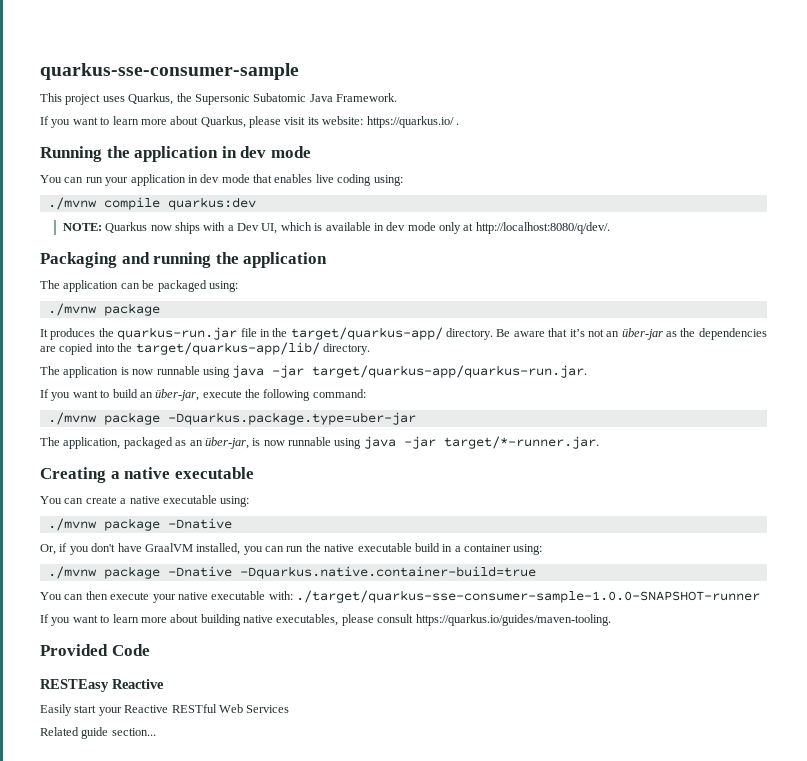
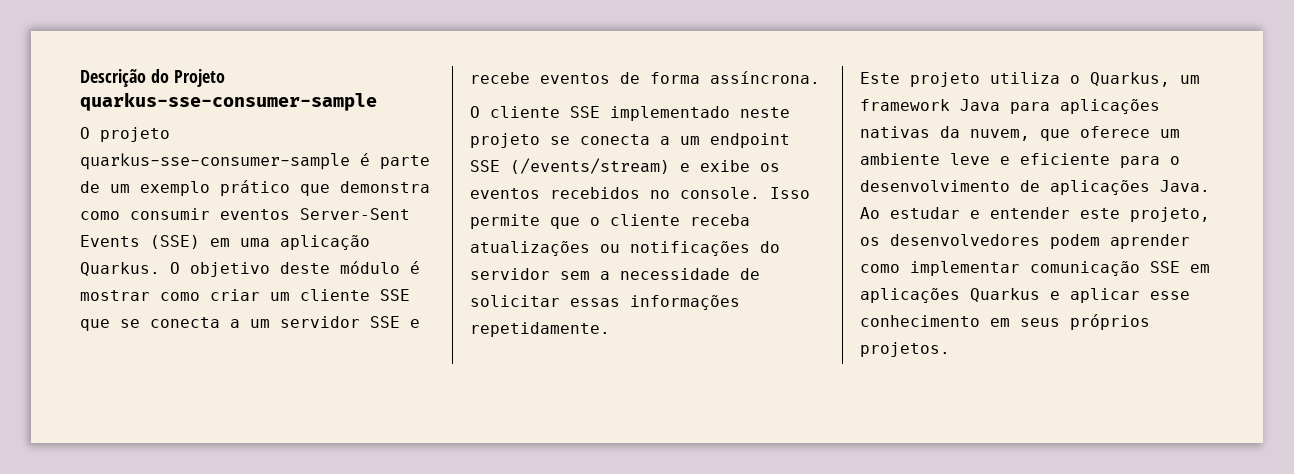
[40,63,299,80] [40,93,397,105] [40,116,459,128] [40,146,311,162] [40,174,403,186] [47,197,256,210] [62,222,610,234] [40,252,328,268] [40,280,238,292] [47,303,160,316] [40,327,767,340] [40,342,370,355] [40,365,588,378] [40,389,366,401] [47,412,416,425] [40,436,599,449] [40,467,254,483] [40,495,250,507] [47,518,232,531] [40,543,543,555] [47,566,536,579] [40,590,760,603] [40,614,611,626] [40,644,150,656] [40,679,164,692] [40,704,290,716] [40,727,156,739] quarkus-sse-consumer-sample // This project uses Quarkus, the Supersonic Subatomic Java Framework. // If you want to learn more about Quarkus, please visit its website: https://quarkus.io/ . // Running the application in dev mode // You can run your application in dev mode that enables live coding using: // ./mvnw compile quarkus:dev // NOTE: Quarkus now ships with a Dev UI, which is available in dev mode only at http://localhost:8080/q/dev/. // Packaging and running the application // The application can be packaged using: // ./mvnw package // It produces the quarkus-run.jar file in the target/quarkus-app/ directory. Be aware that it’s not an über-jar as the dependencies are copied into the target/quarkus-app/lib/ directory. // The application is now runnable using java -jar target/quarkus-app/quarkus-run.jar. // If you want to build an über-jar, execute the following command: // ./mvnw package -Dquarkus.package.type=uber-jar // The application, packaged as an über-jar, is now runnable using java -jar target/*-runner.jar. // Creating a native executable // You can create a native executable using: // ./mvnw package -Dnative // Or, if you don't have GraalVM installed, you can run the native executable build in a container using: // ./mvnw package -Dnative -Dquarkus.native.container-build=true // You can then execute your native executable with: ./target/quarkus-sse-consumer-sample-1.0.0-SNAPSHOT-runner // If you want to learn more about building native executables, please consult https://quarkus.io/guides/maven-tooling. // Provided Code // RESTEasy Reactive // Easily start your Reactive RESTful Web Services // Related guide section... -> [80,69,225,87] [80,92,377,111] [80,127,170,142] [80,153,430,170] [80,180,430,196] [80,208,410,220] [80,235,370,250] [80,261,420,277] [80,289,410,301] [80,316,420,331] [470,71,820,84] [470,106,790,121] [470,133,790,148] [470,158,780,174] [470,187,810,199] [470,214,750,229] [470,241,780,256] [470,268,760,280] [470,295,740,310] [470,322,610,337] [860,72,1200,87] [860,99,1160,114] [860,126,1180,141] [860,153,1180,168] [860,180,1210,195] [860,207,1210,222] [860,234,1190,249] [860,261,1210,276] [860,288,1190,303] [860,314,1150,330] [860,342,950,357] Descrição do Projeto quarkus-sse-consumer-sample // O projeto quarkus-sse-consumer-sample é parte de um exemplo prático que demonstra como consumir eventos Server-Sent Events (SSE) em uma aplicação Quarkus. O objetivo deste módulo é mostrar como criar um cliente SSE que se conecta a um servidor SSE e recebe eventos de forma assíncrona. // O cliente SSE implementado neste projeto se conecta a um endpoint SSE (/events/stream) e exibe os eventos recebidos no console. Isso permite que o cliente receba atualizações ou notificações do servidor sem a necessidade de solicitar essas informações repetidamente. // Este projeto utiliza o Quarkus, um framework Java para aplicações nativas da nuvem, que oferece um ambiente leve e eficiente para o desenvolvimento de aplicações Java. Ao estudar e entender este projeto, os desenvolvedores podem aprender como implementar comunicação SSE em aplicações Quarkus e aplicar esse conhecimento em seus próprios projetos.

